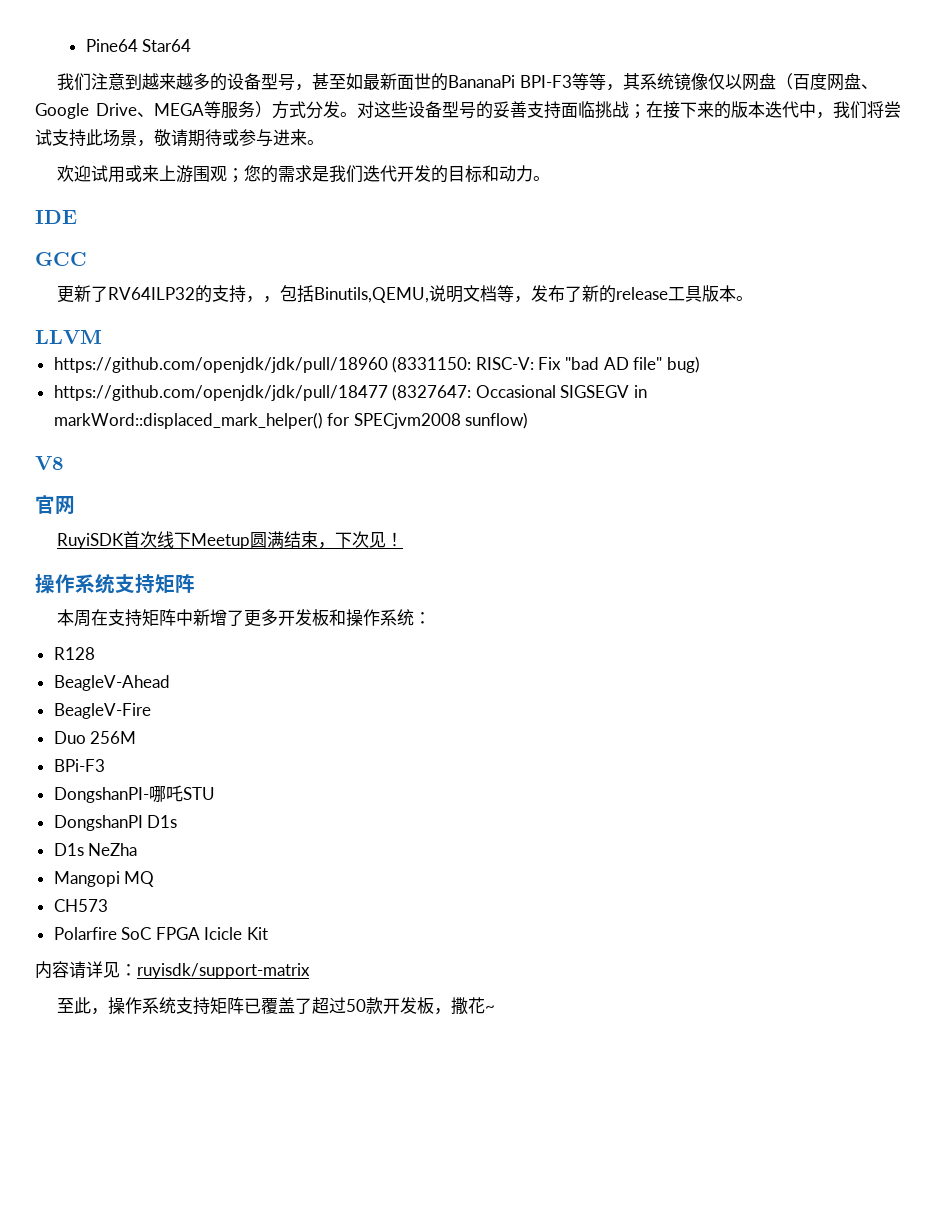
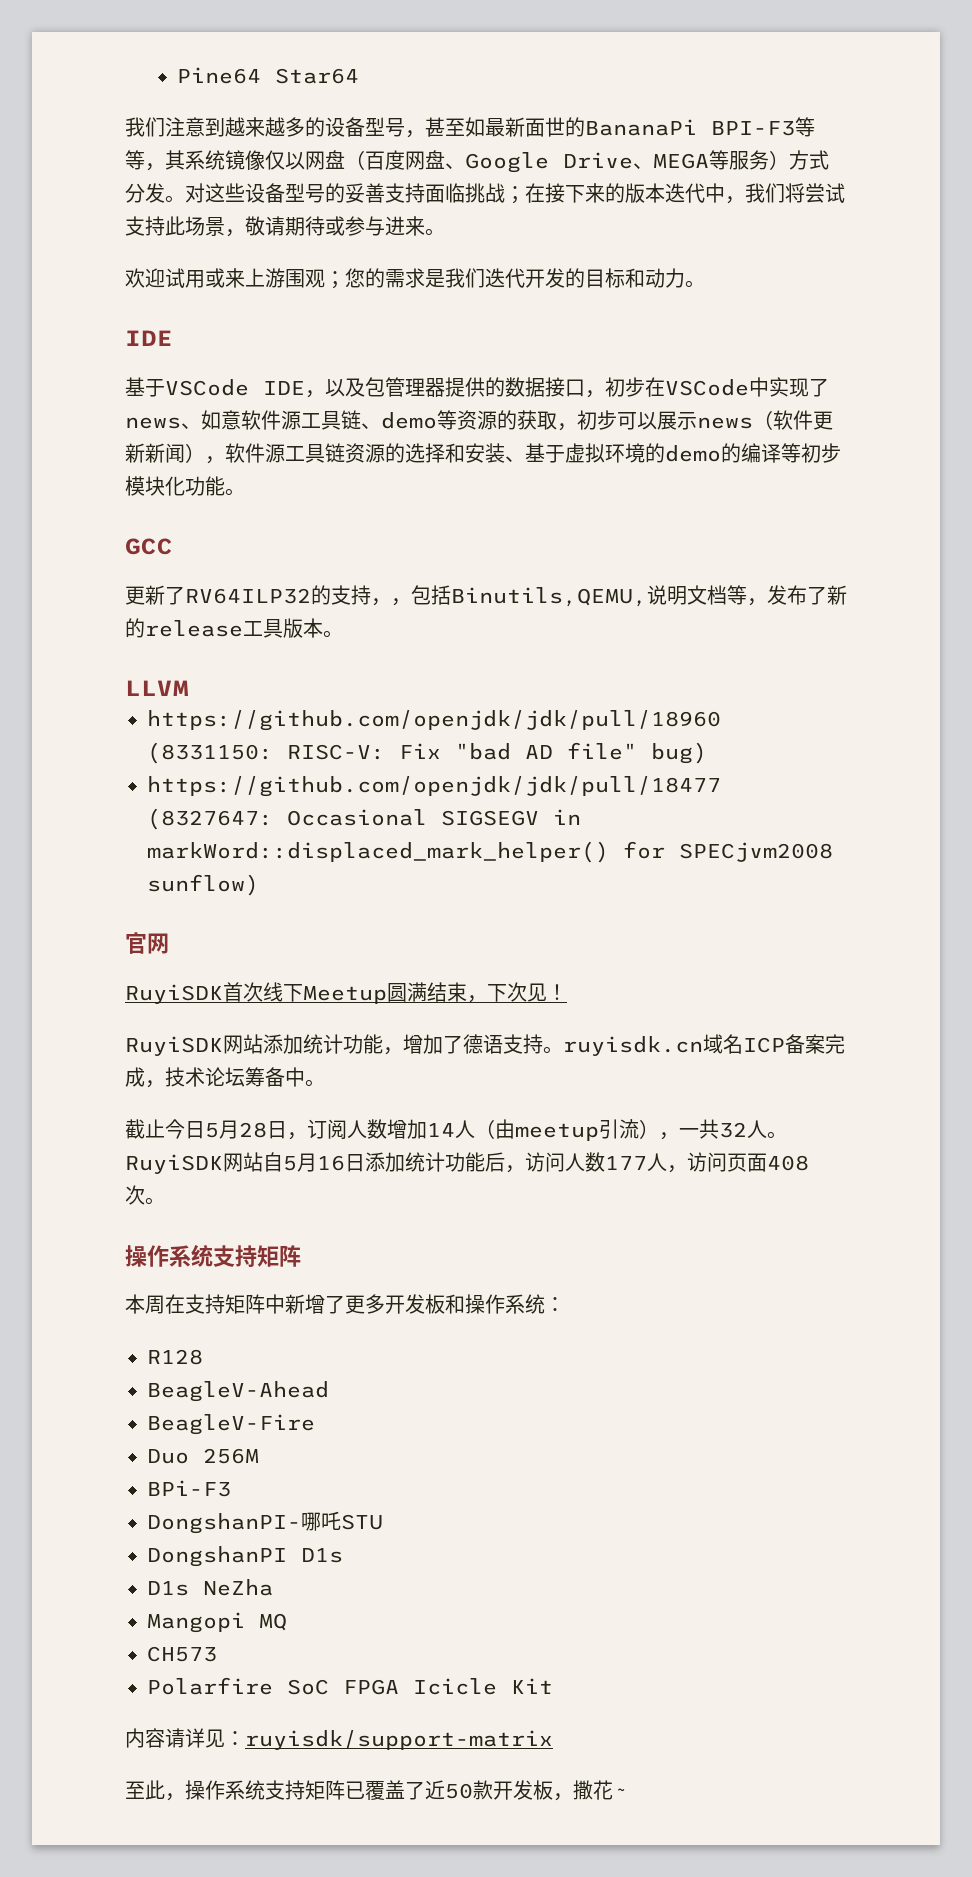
(77, 217) none -> [125,377,829,398] [125,410,833,431] [125,443,841,464] [125,476,245,496] // 基于VSCode IDE，以及包管理器提供的数据接口，初步在VSCode中实现了news、如意软件源工具链、demo等资源的获取，初步可以展示news（软件更新新闻），软件源工具链资源的选择和安装、基于虚拟环境的demo的编译等初步模块化功能。
[35,456,64,470] // V8 -> (259, 885) none
(404, 539) none -> [125,1034,845,1056] [125,1067,325,1088] [125,1119,787,1141] [125,1152,809,1174] [125,1185,165,1205] // RuyiSDK网站添加统计功能，增加了德语支持。ruyisdk.cn域名ICP备案完成，技术论坛筹备中。 // 截止今日5月28日，订阅人数增加14人（由meetup引流），一共32人。RuyiSDK网站自5月16日添加统计功能后，访问人数177人，访问页面408次。
[312,997,347,1014] 超过 -> [425,1780,445,1800] 近

